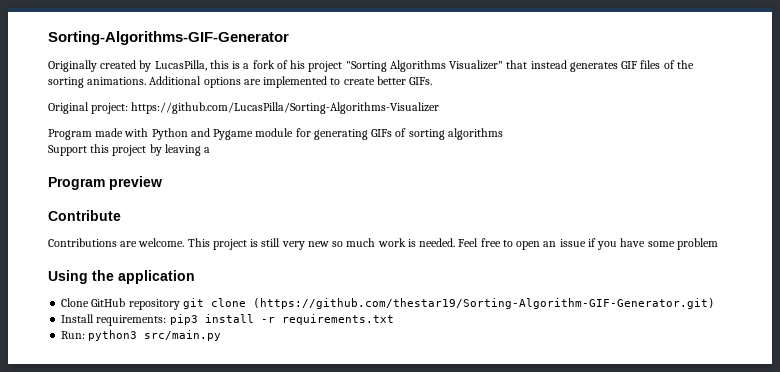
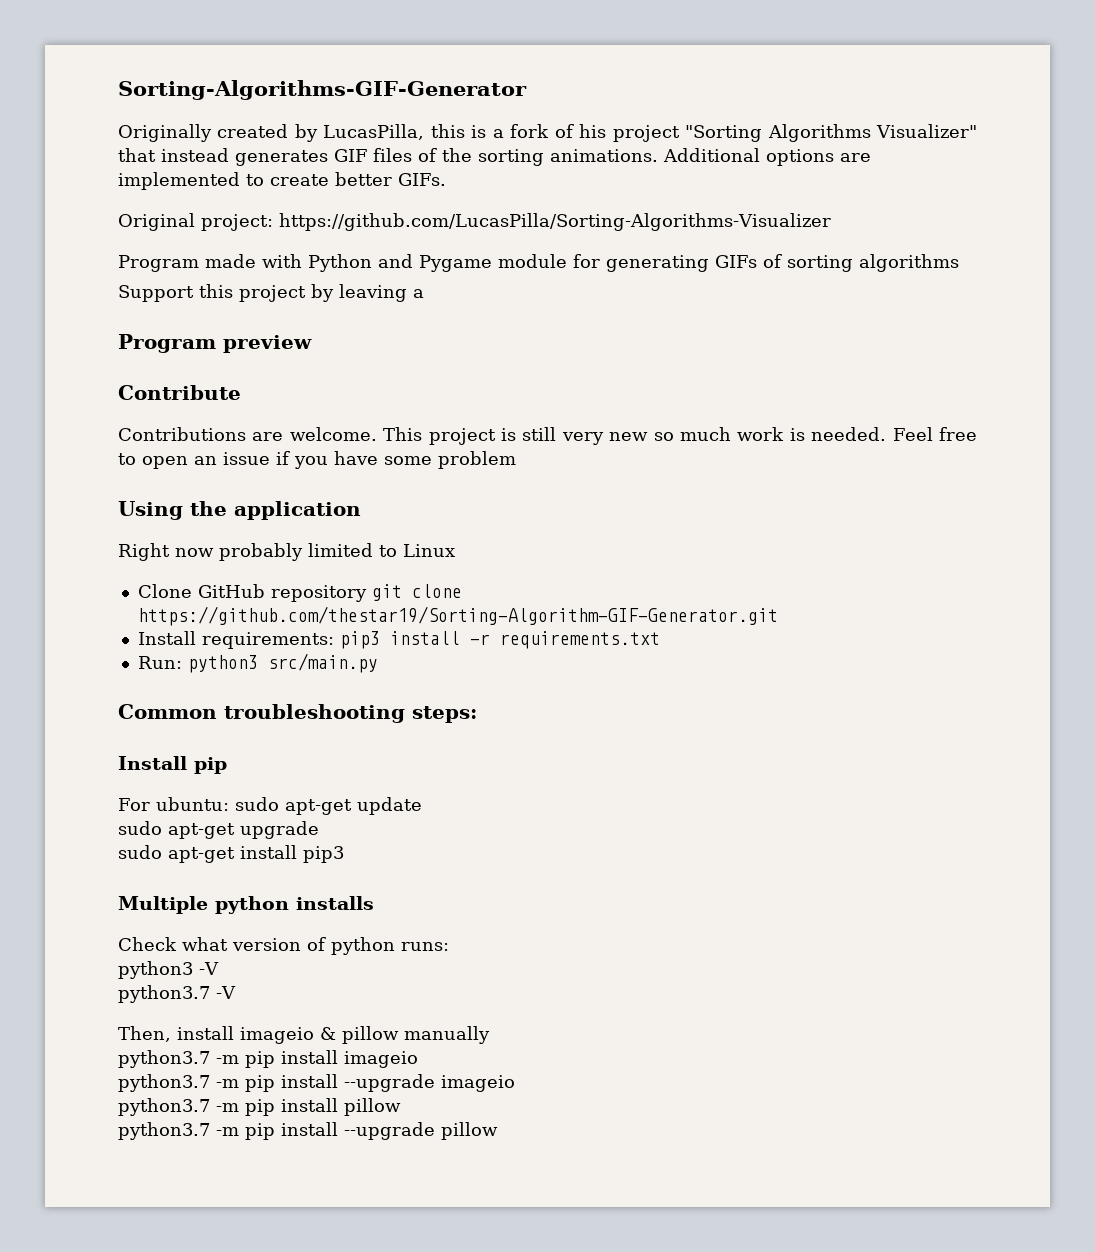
(195, 277) none -> [118,543,455,561] // Right now probably limited to Linux
[252,298,715,309] (https://github.com/thestar19/Sorting-Algorithm-GIF-Generator.git) -> [137,606,778,626] https://github.com/thestar19/Sorting-Algorithm-GIF-Generator.git
(222, 335) none -> [118,704,477,723] [118,756,227,774] [118,797,422,815] [118,821,319,839] [118,845,344,863] [118,896,374,914] [118,937,449,955] [118,961,219,979] [118,985,236,1003] [118,1026,490,1044] [118,1050,418,1068] [118,1074,515,1092] [118,1098,401,1116] [118,1122,498,1140] // Common troubleshooting steps: // Install pip // For ubuntu: sudo apt-get update // sudo apt-get upgrade // sudo apt-get install pip3 // Multiple python installs // Check what version of python runs: // python3 -V // python3.7 -V // Then, install imageio & pillow manually // python3.7 -m pip install imageio // python3.7 -m pip install --upgrade imageio // python3.7 -m pip install pillow // python3.7 -m pip install --upgrade pillow

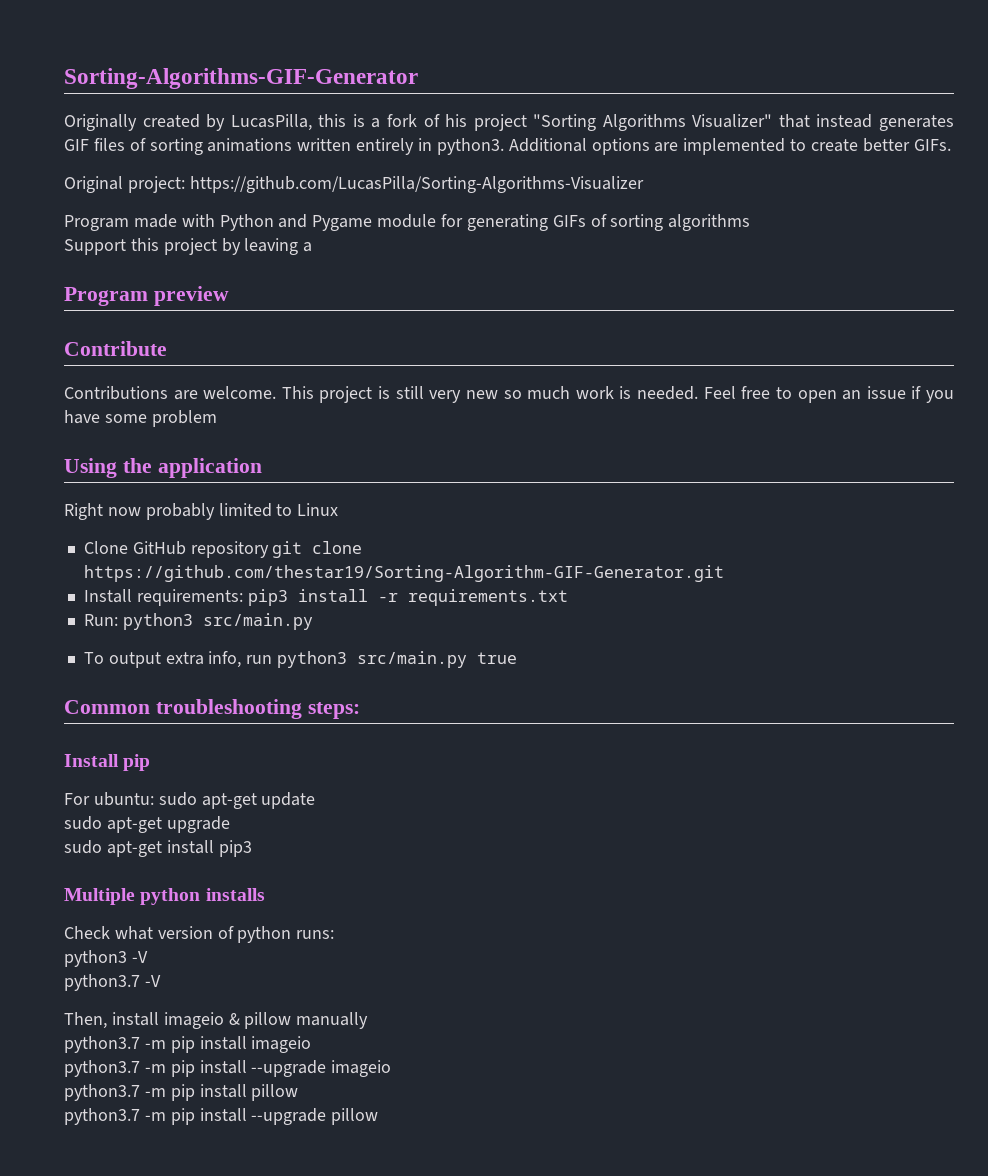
[442,148,658,166] the sorting animations. -> [149,138,504,155] sorting animations written entirely in python3.
(378, 663) none -> [83,651,518,668] // To output extra info, run python3 src/main.py true

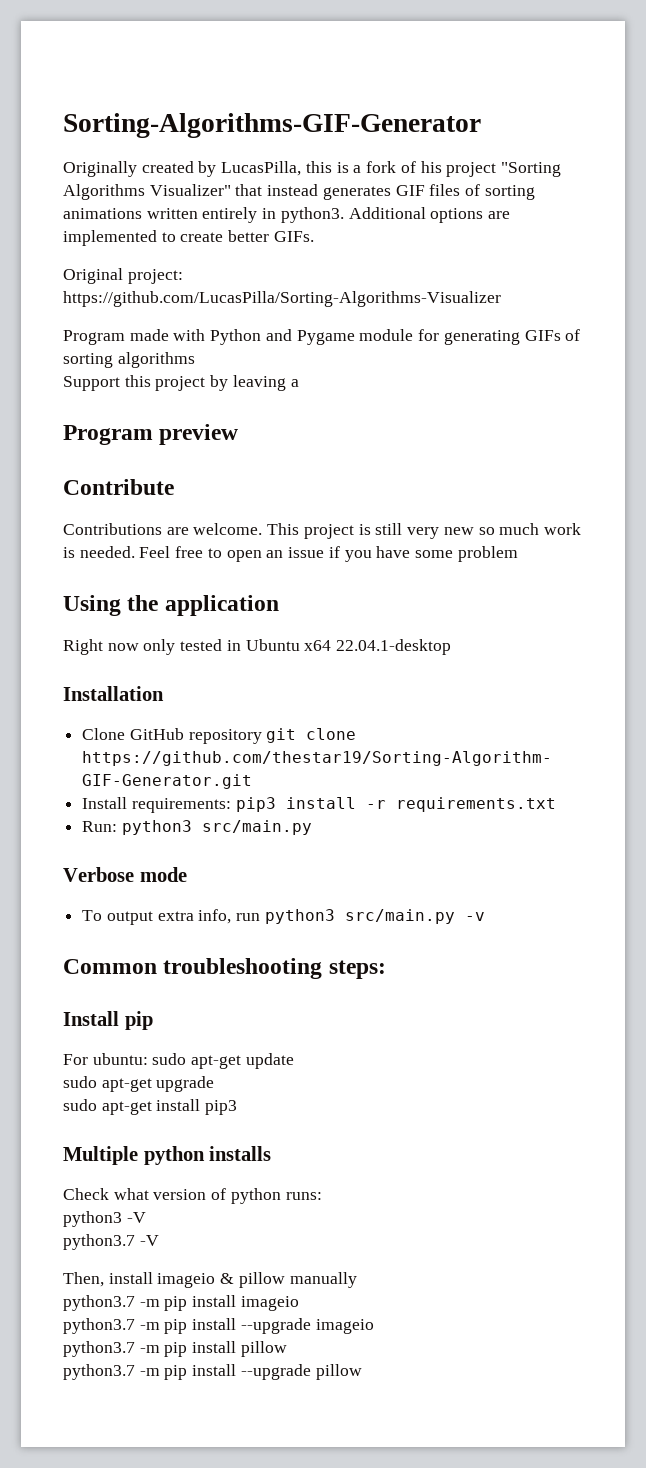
[145,503,339,520] probably limited to Linux -> [143,639,452,655] [63,686,164,701] only tested in Ubuntu x64 22.04.1-desktop // Installation
(313, 621) none -> [63,867,187,882] // Verbose mode
[477,652,518,664] true -> [464,912,485,921] -v

